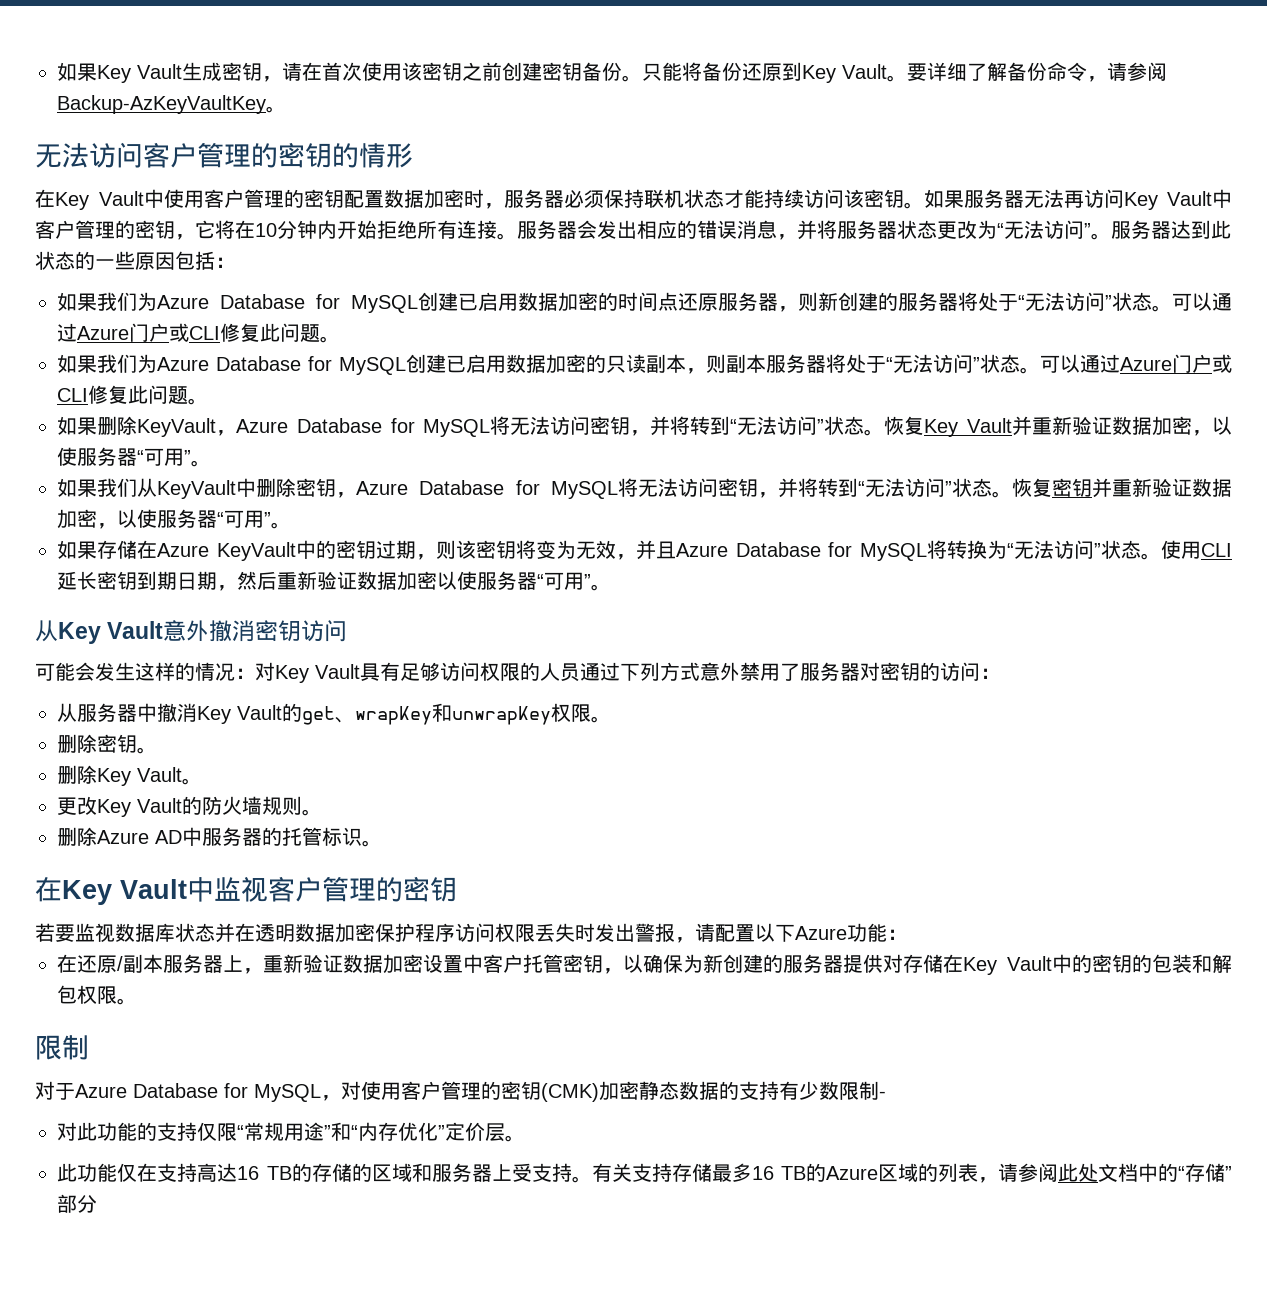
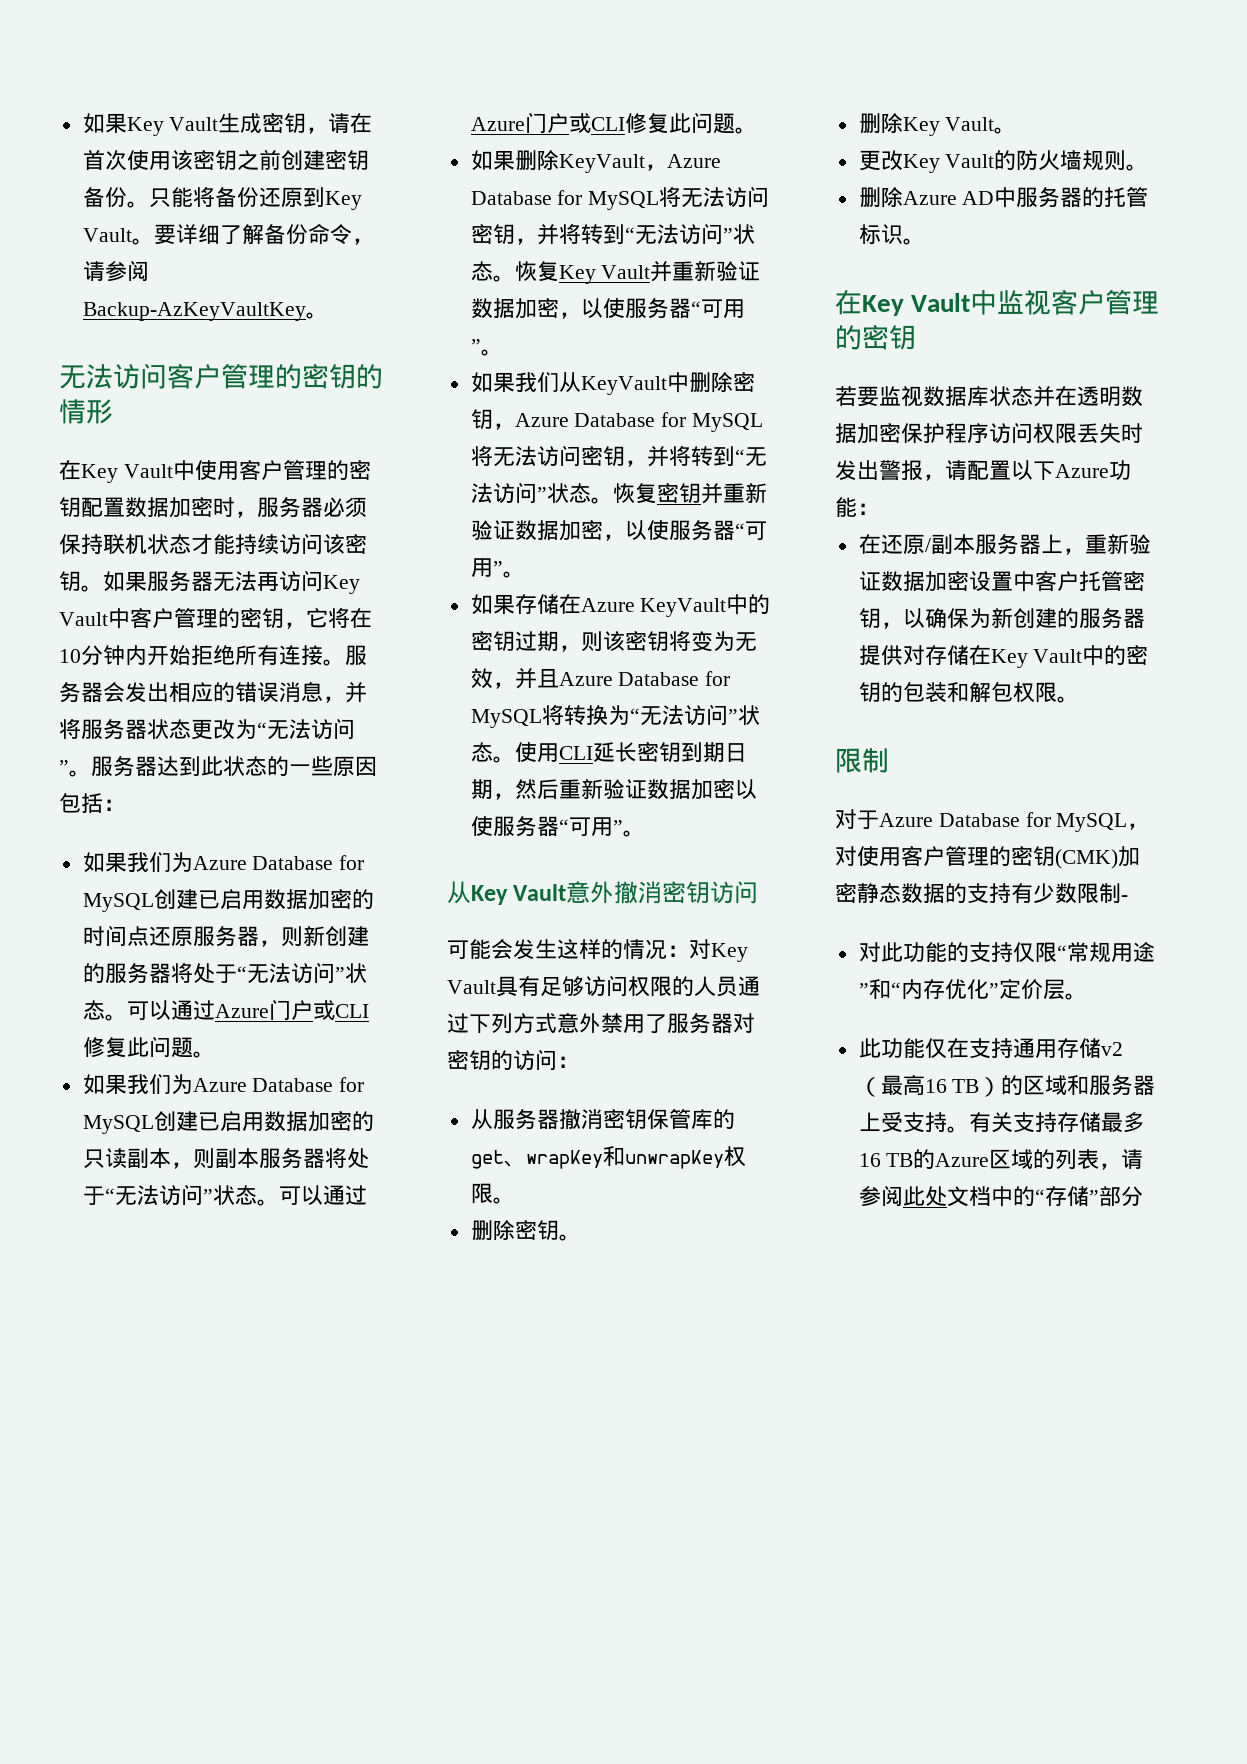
[137,703,282,724] 中撤消Key Vault -> [558,1109,713,1130] 撤消密钥保管库
[197,1163,352,1182] 高达16 TB的存储 -> [1012,1038,1123,1058] [858,1075,1002,1097] 通用存储v2（最高16 TB）

